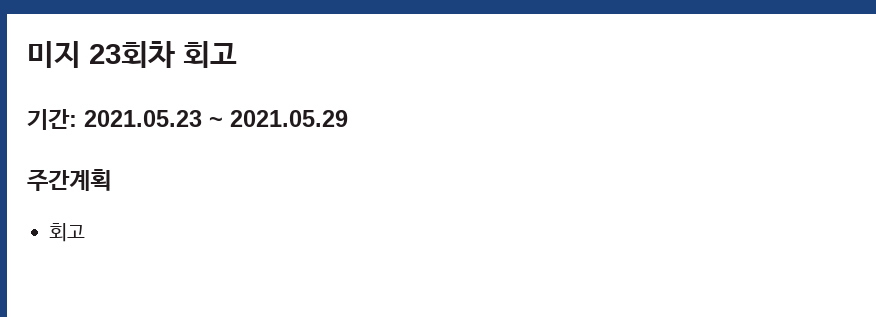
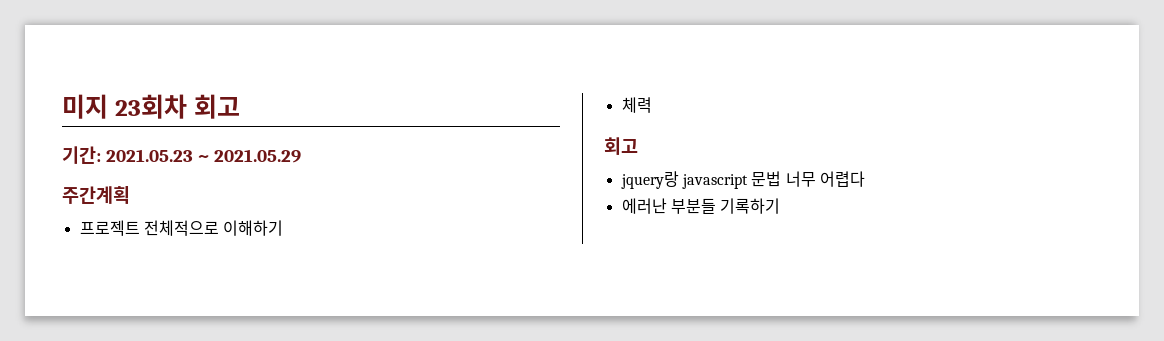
[49,223,85,242] 회고 -> [79,220,284,236] [621,97,652,113] [604,137,638,155] [620,171,865,189] [621,198,781,214] 프로젝트 전체적으로 이해하기 // 체력 // 회고 // jquery랑 javascript 문법 너무 어렵다 // 에러난 부분들 기록하기

